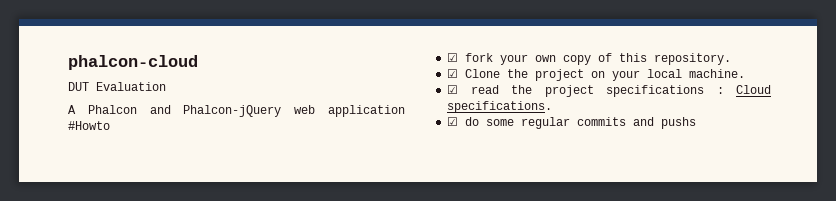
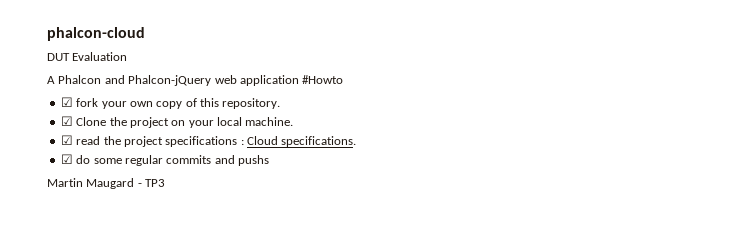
(697, 123) none -> [47,178,166,189] // Martin Maugard - TP3

